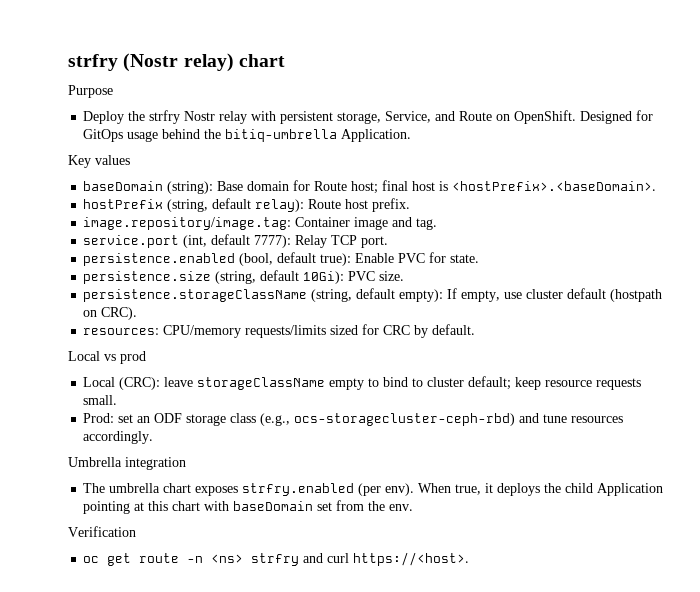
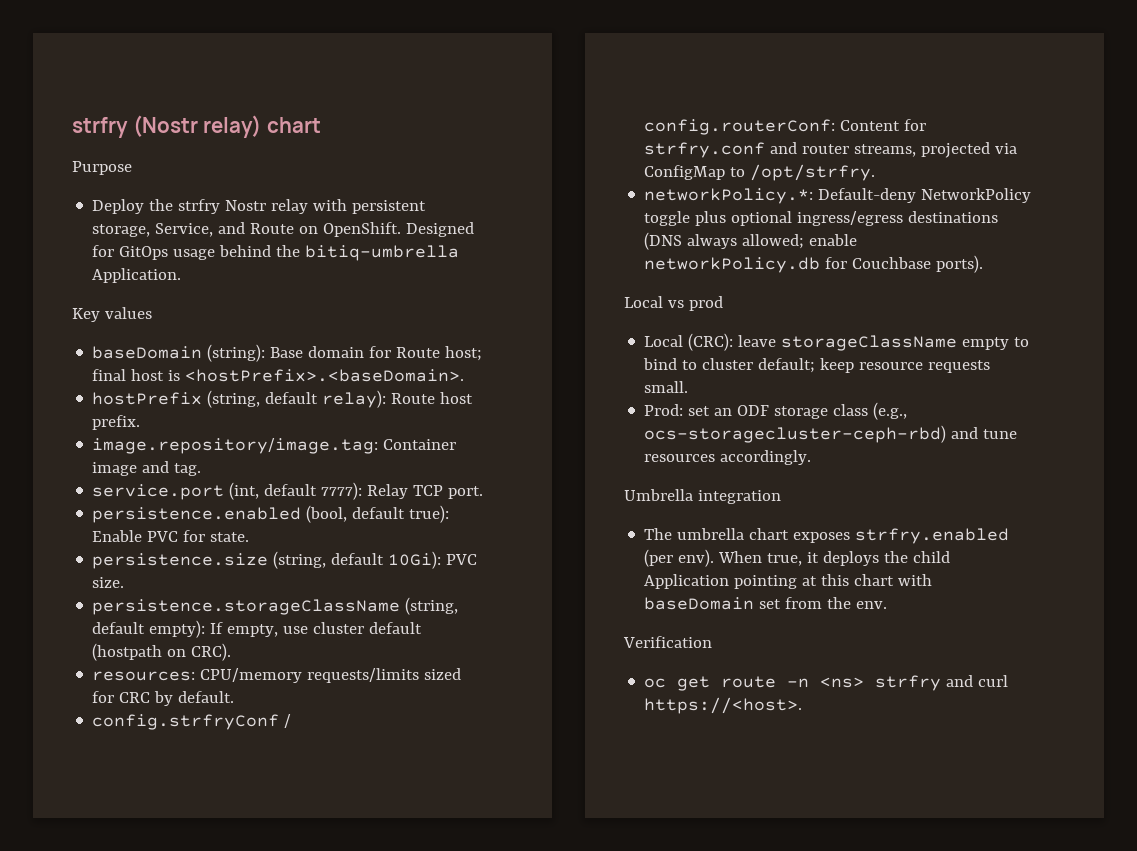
(476, 329) none -> [92,714,292,730] [644,119,927,135] [644,142,1018,158] [644,164,876,181] [644,188,1032,204] [644,211,999,226] [644,232,858,250] [644,255,984,273] // config.strfryConf / config.routerConf: Content for strfry.conf and router streams, projected via ConfigMap to /opt/strfry. // networkPolicy.*: Default-deny NetworkPolicy toggle plus optional ingress/egress destinations (DNS always allowed; enable networkPolicy.db for Couchbase ports).

